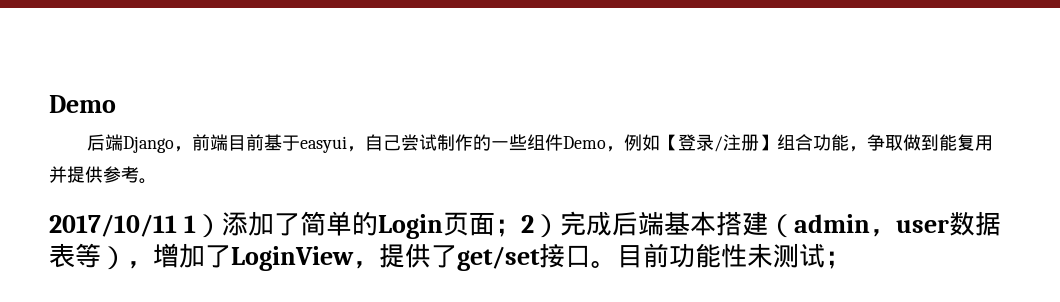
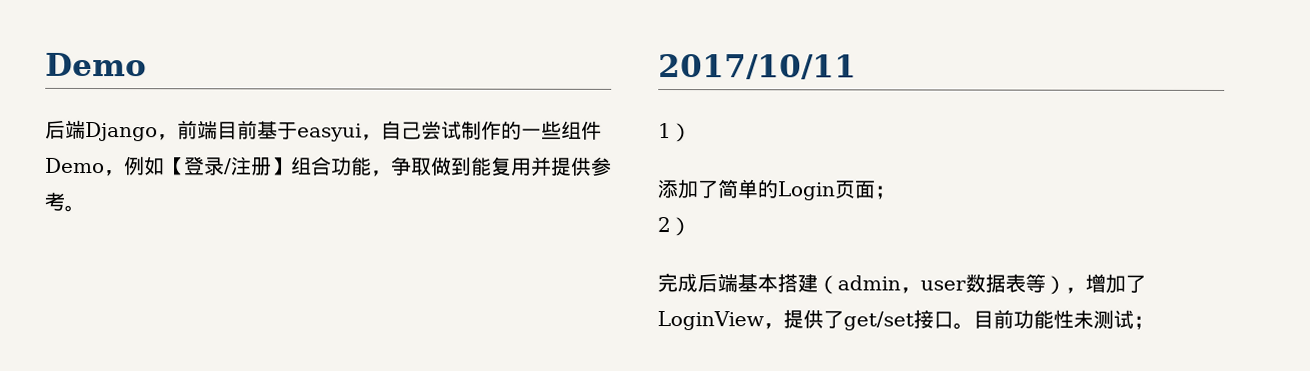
(177, 225) none -> (857, 67) //
(222, 226) none -> (692, 133) //
(521, 228) none -> (896, 192) //
(560, 226) none -> (691, 227) //

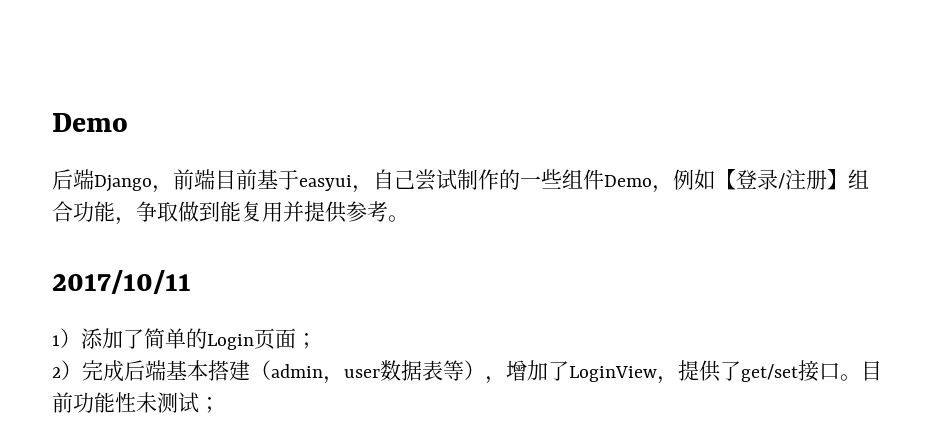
(692, 133) // -> (81, 338) none
(691, 227) // -> (82, 370) none

